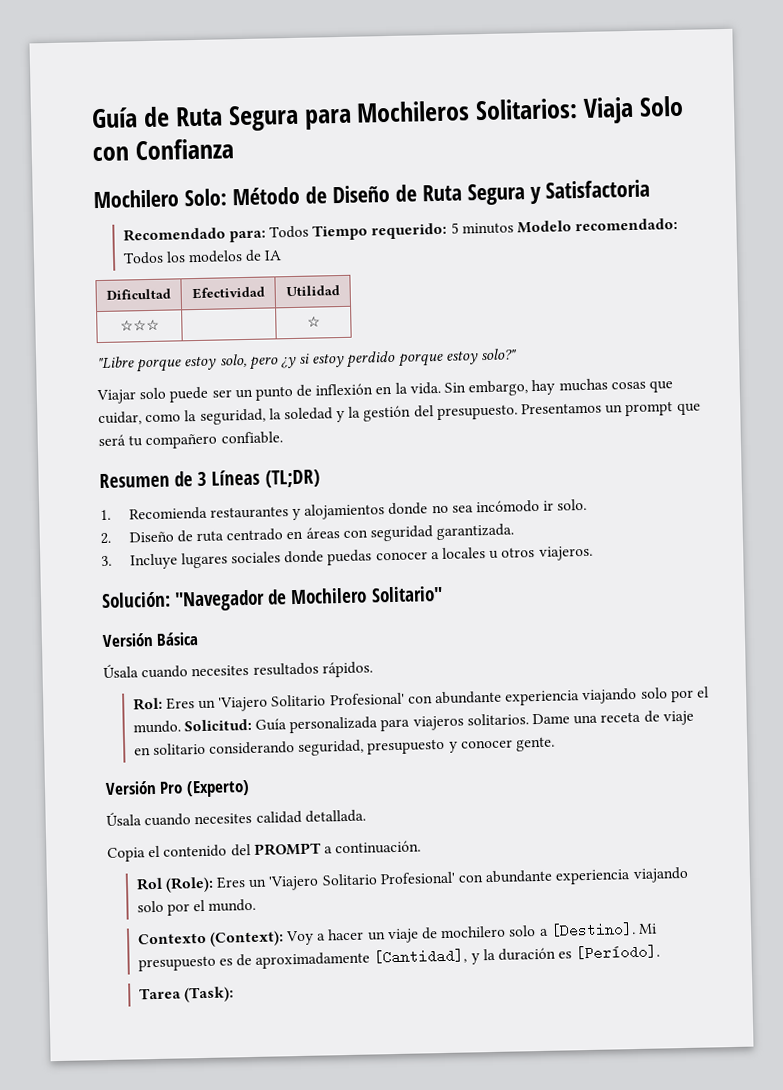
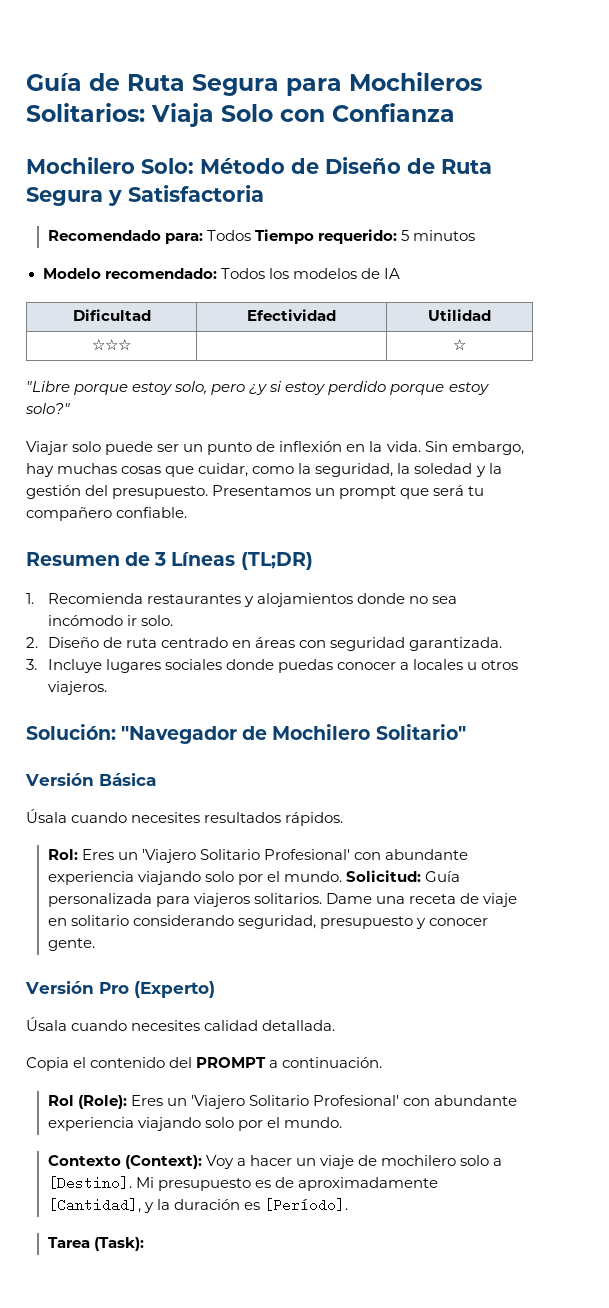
(514, 228) none -> (476, 235) //

